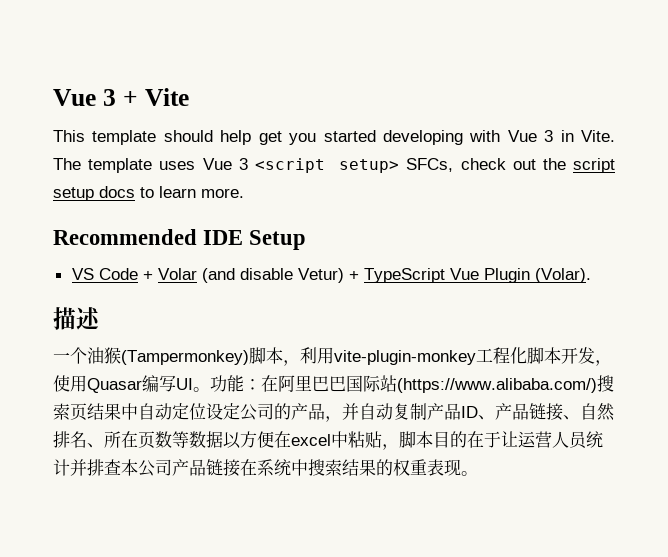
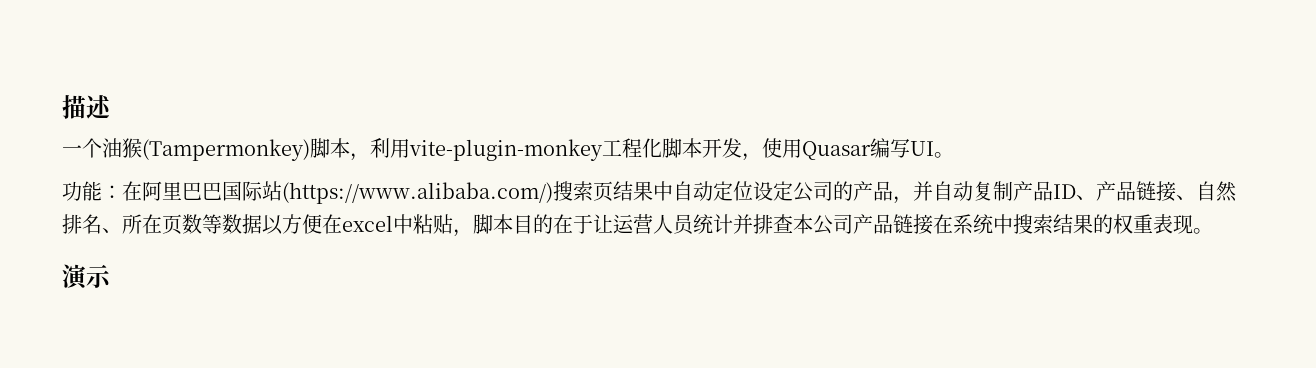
[53,88,189,106] [53,130,615,145] [53,158,615,173] [53,186,244,201] [53,229,307,250] [71,268,591,283] Vue 3 + Vite // This template should help get you started developing with Vue 3 in Vite. The template uses Vue 3 <script setup> SFCs, check out the script setup docs to learn more. // Recommended IDE Setup // VS Code + Volar (and disable Vetur) + TypeScript Vue Plugin (Volar). // -> (62, 107) none
(210, 389) none -> (954, 155) //
(478, 473) none -> [62,264,111,290] // 演示

